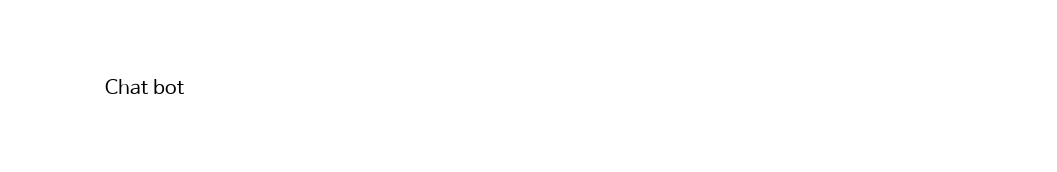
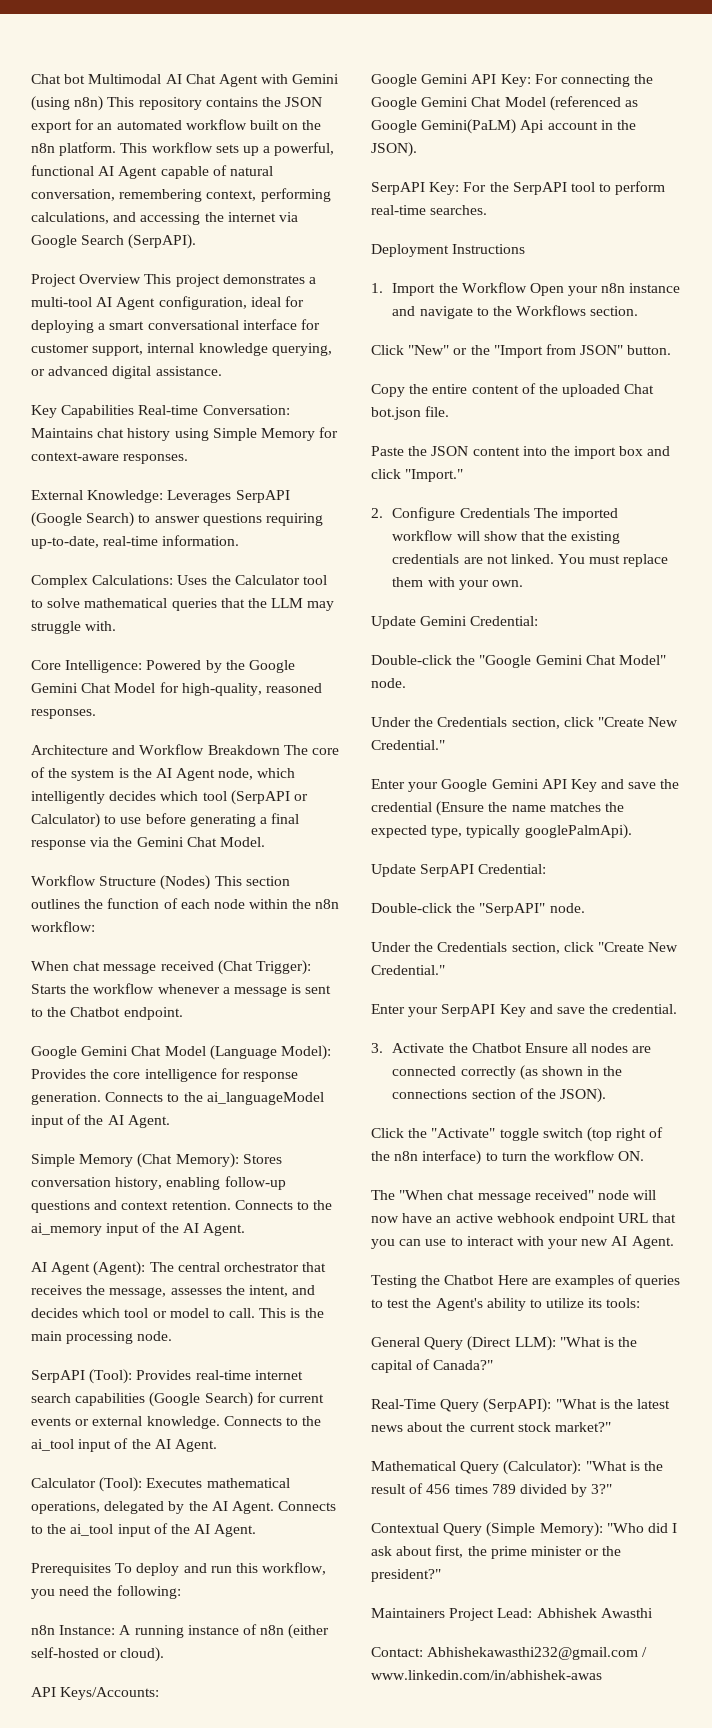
(185, 87) none -> [88,74,340,87] [31,96,323,111] [31,119,322,133] [31,142,335,156] [31,165,273,179] [31,188,331,202] [31,212,298,225] [31,234,197,249] [31,274,316,287] [31,296,304,310] [31,319,320,333] [31,343,332,356] [31,366,222,379] [31,405,290,418] [31,427,339,441] [31,452,189,464] [31,490,290,503] [31,512,323,527] [31,535,240,549] [31,575,327,588] [31,598,335,611] [31,621,117,634] [31,660,295,673] [31,682,322,696] [31,709,96,719] [31,744,339,755] [31,767,296,781] [31,790,308,805] [31,813,300,828] [31,837,265,850] [31,875,290,890] [31,898,340,909] [31,921,95,932] [31,960,311,975] [31,983,332,997] [31,1007,183,1020] [31,1045,331,1060] [31,1068,298,1082] [31,1092,324,1105] [31,1114,170,1128] [31,1153,282,1168] [31,1176,286,1190] [31,1200,333,1213] [31,1222,245,1236] [31,1261,327,1276] [31,1285,316,1298] [31,1308,324,1318] [31,1331,173,1344] [31,1369,303,1384] [31,1392,324,1407] [31,1416,322,1429] [31,1438,217,1452] [31,1477,290,1492] [31,1501,337,1514] [31,1523,257,1537] [31,1562,327,1576] [31,1585,181,1599] [31,1624,330,1639] [31,1647,165,1662] [31,1687,160,1700] [371,74,654,87] [371,96,638,111] [371,119,636,134] [371,142,417,157] [371,181,666,195] [371,205,488,215] [371,244,526,257] [371,282,681,296] [392,305,639,319] [371,344,672,358] [371,383,655,397] [371,406,450,420] [371,446,671,459] [371,469,464,482] [371,507,618,521] [392,530,621,544] [392,554,669,567] [392,577,523,590] [371,616,539,629] [371,655,666,668] [371,678,406,688] [371,717,679,729] [371,740,445,750] [371,779,680,792] [371,801,624,816] [371,824,632,839] [371,864,547,877] [371,903,585,916] [371,942,679,954] [371,965,445,975] [371,1004,678,1017] [371,1043,652,1053] [392,1065,623,1080] [392,1088,607,1103] [371,1127,664,1142] [371,1150,645,1165] [371,1190,657,1203] [371,1213,677,1226] [371,1236,674,1249] [371,1274,681,1288] [371,1298,641,1311] [371,1336,638,1351] [371,1359,494,1373] [371,1398,671,1413] [371,1422,611,1432] [371,1460,663,1475] [371,1483,613,1497] [371,1522,678,1537] [371,1545,622,1559] [371,1569,441,1582] [371,1608,653,1621] [371,1647,648,1660] [371,1670,602,1680] Multimodal AI Chat Agent with Gemini (using n8n) This repository contains the JSON export for an automated workflow built on the n8n platform. This workflow sets up a powerful, functional AI Agent capable of natural conversation, remembering context, performing calculations, and accessing the internet via Google Search (SerpAPI). // Project Overview This project demonstrates a multi-tool AI Agent configuration, ideal for deploying a smart conversational interface for customer support, internal knowledge querying, or advanced digital assistance. // Key Capabilities Real-time Conversation: Maintains chat history using Simple Memory for context-aware responses. // External Knowledge: Leverages SerpAPI (Google Search) to answer questions requiring up-to-date, real-time information. // Complex Calculations: Uses the Calculator tool to solve mathematical queries that the LLM may struggle with. // Core Intelligence: Powered by the Google Gemini Chat Model for high-quality, reasoned responses. // Architecture and Workflow Breakdown The core of the system is the AI Agent node, which intelligently decides which tool (SerpAPI or Calculator) to use before generating a final response via the Gemini Chat Model. // Workflow Structure (Nodes) This section outlines the function of each node within the n8n workflow: // When chat message received (Chat Trigger): Starts the workflow whenever a message is sent to the Chatbot endpoint. // Google Gemini Chat Model (Language Model): Provides the core intelligence for response generation. Connects to the ai_languageModel input of the AI Agent. // Simple Memory (Chat Memory): Stores conversation history, enabling follow-up questions and context retention. Connects to the ai_memory input of the AI Agent. // AI Agent (Agent): The central orchestrator that receives the message, assesses the intent, and decides which tool or model to call. This is the main processing node. // SerpAPI (Tool): Provides real-time internet search capabilities (Google Search) for current events or external knowledge. Connects to the ai_tool input of the AI Agent. // Calculator (Tool): Executes mathematical operations, delegated by the AI Agent. Connects to the ai_tool input of the AI Agent. // Prerequisites To deploy and run this workflow, you need the following: // n8n Instance: A running instance of n8n (either self-hosted or cloud). // API Keys/Accounts: // Google Gemini API Key: For connecting the Google Gemini Chat Model (referenced as Google Gemini(PaLM) Api account in the JSON). // SerpAPI Key: For the SerpAPI tool to perform real-time searches. // Deployment Instructions // 1. Import the Workflow Open your n8n instance and navigate to the Workflows section. // Click "New" or the "Import from JSON" button. // Copy the entire content of the uploaded Chat bot.json file. // Paste the JSON content into the import box and click "Import." // 2. Configure Credentials The imported workflow will show that the existing credentials are not linked. You must replace them with your own. // Update Gemini Credential: // Double-click the "Google Gemini Chat Model" node. // Under the Credentials section, click "Create New Credential." // Enter your Google Gemini API Key and save the credential (Ensure the name matches the expected type, typically googlePalmApi). // Update SerpAPI Credential: // Double-click the "SerpAPI" node. // Under the Credentials section, click "Create New Credential." // Enter your SerpAPI Key and save the credential. // 3. Activate the Chatbot Ensure all nodes are connected correctly (as shown in the connections section of the JSON). // Click the "Activate" toggle switch (top right of the n8n interface) to turn the workflow ON. // The "When chat message received" node will now have an active webhook endpoint URL that you can use to interact with your new AI Agent. // Testing the Chatbot Here are examples of queries to test the Agent's ability to utilize its tools: // General Query (Direct LLM): "What is the capital of Canada?" // Real-Time Query (SerpAPI): "What is the latest news about the current stock market?" // Mathematical Query (Calculator): "What is the result of 456 times 789 divided by 3?" // Contextual Query (Simple Memory): "Who did I ask about first, the prime minister or the president?" // Maintainers Project Lead: Abhishek Awasthi // Contact: Abhishekawasthi232@gmail.com / www.linkedin.com/in/abhishek-awas

